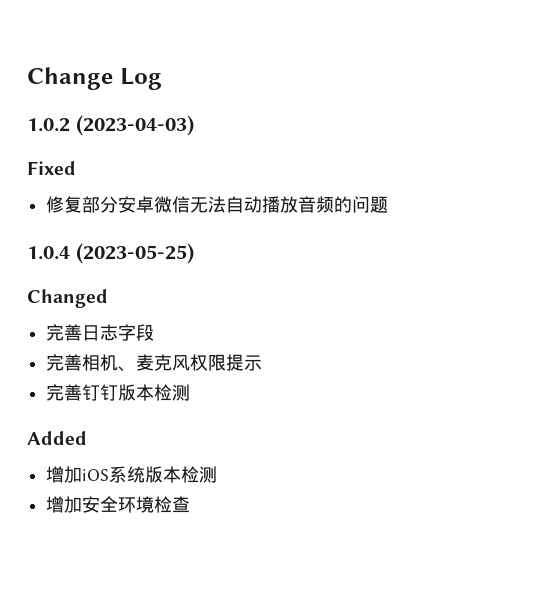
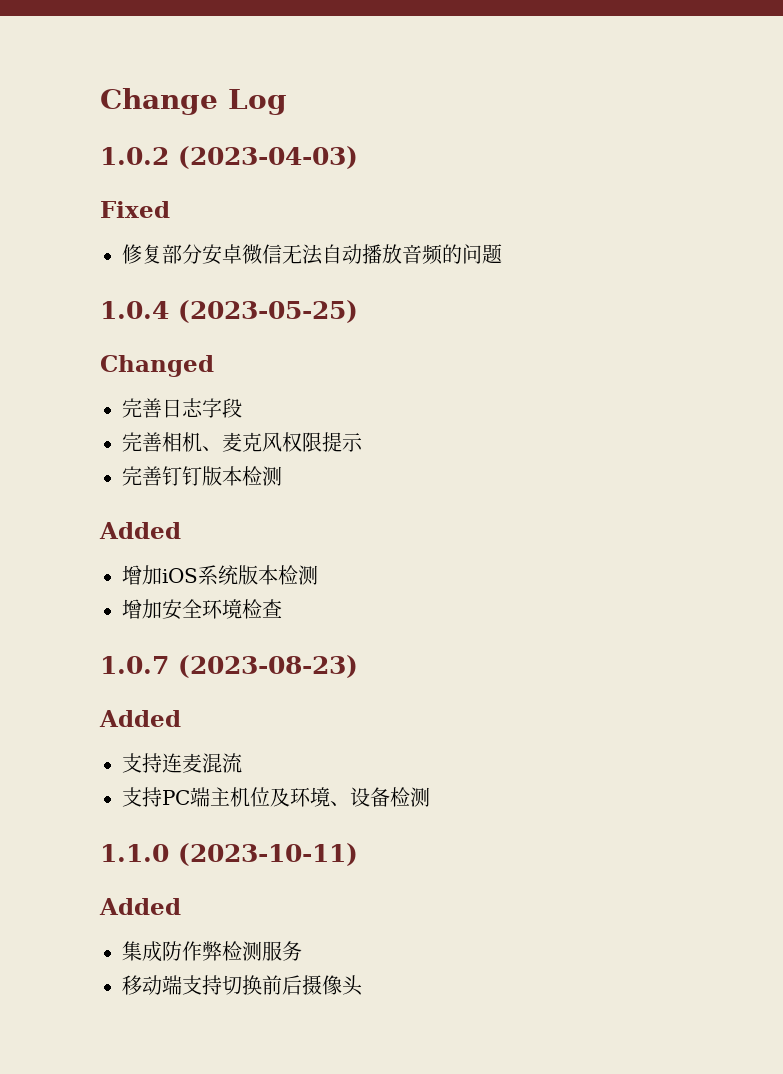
(191, 504) none -> [100,655,358,678] [99,710,181,727] [122,753,242,773] [122,787,430,807] [100,843,358,866] [99,898,181,915] [122,941,302,962] [122,975,363,996] // 1.0.7 (2023-08-23) // Added // 支持连麦混流 // 支持PC端主机位及环境、设备检测 // 1.1.0 (2023-10-11) // Added // 集成防作弊检测服务 // 移动端支持切换前后摄像头

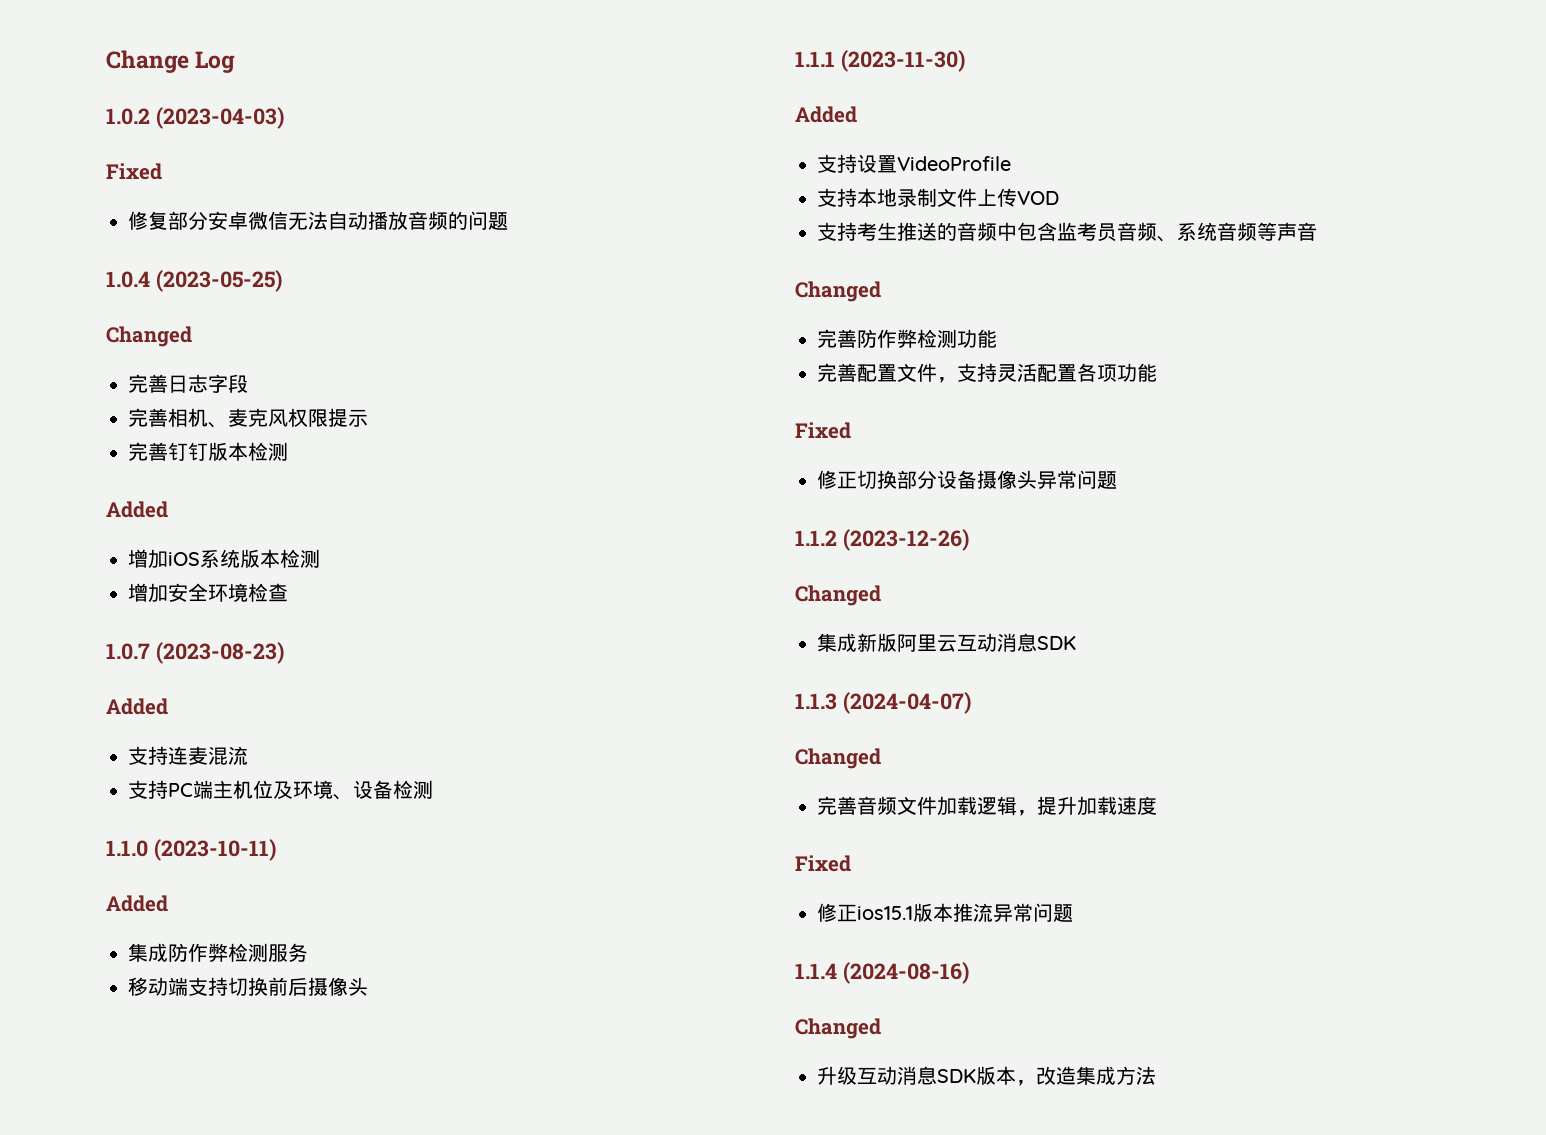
(363, 985) none -> [795,50,965,72] [795,106,857,123] [817,154,1011,173] [817,188,1059,207] [817,222,1317,242] [795,281,881,302] [817,329,997,348] [817,363,1157,383] [795,422,851,439] [817,470,1117,489] [795,529,969,551] [795,585,881,606] [817,633,1076,652] [795,692,971,714] [795,748,881,769] [817,796,1157,816] [795,855,851,872] [817,903,1073,922] [795,962,969,984] [795,1018,881,1039] [817,1066,1156,1086] // 1.1.1 (2023-11-30) // Added // 支持设置VideoProfile // 支持本地录制文件上传VOD // 支持考生推送的音频中包含监考员音频、系统音频等声音 // Changed // 完善防作弊检测功能 // 完善配置文件，支持灵活配置各项功能 // Fixed // 修正切换部分设备摄像头异常问题 // 1.1.2 (2023-12-26) // Changed // 集成新版阿里云互动消息SDK // 1.1.3 (2024-04-07) // Changed // 完善音频文件加载逻辑，提升加载速度 // Fixed // 修正ios15.1版本推流异常问题 // 1.1.4 (2024-08-16) // Changed // 升级互动消息SDK版本，改造集成方法

